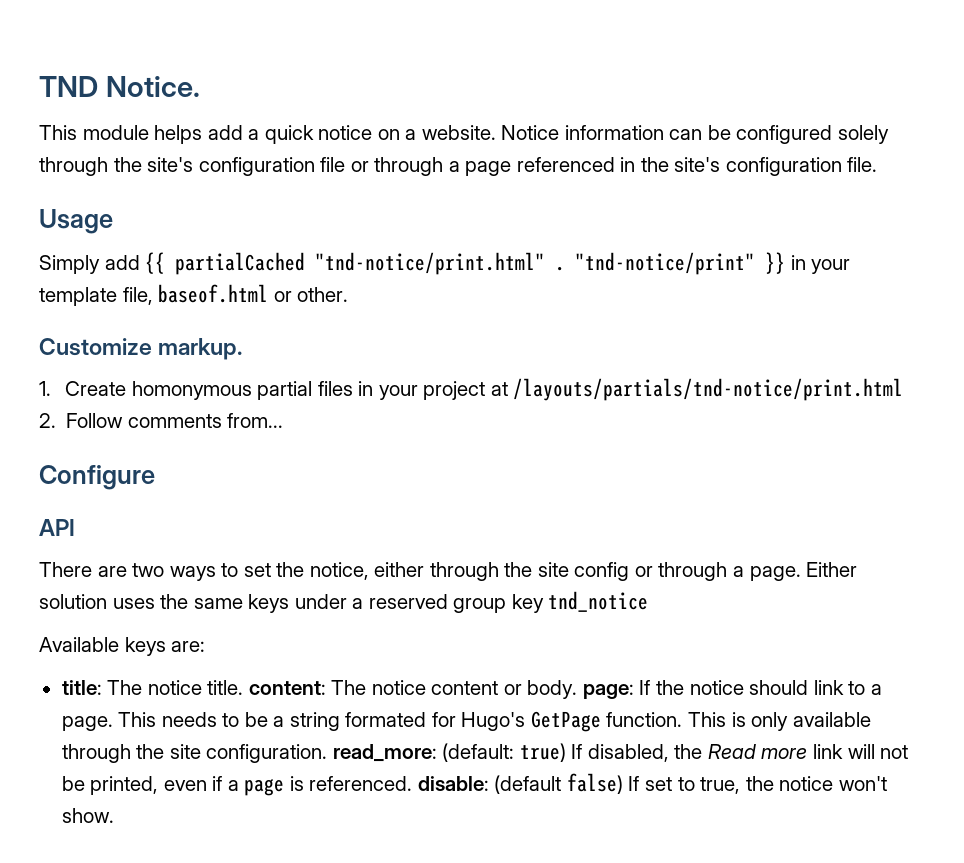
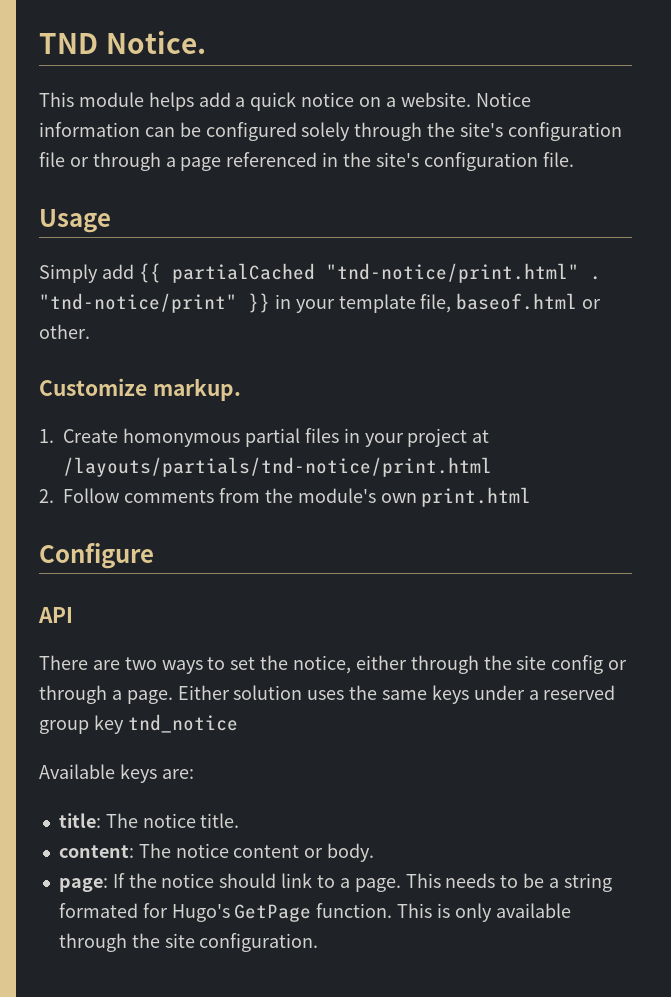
[227,413,284,428] from... -> [219,487,532,507] from the module's own print.html
(244, 687) none -> (240, 820) //
(578, 689) none -> (375, 852) //
[332,743,909,762] [61,773,887,796] [61,808,114,823] read_more: (default: true) If disabled, the Read more link will not be printed, even if a page is referenced. disable: (default false) If set to true, the notice won't show. -> (319, 942) none

